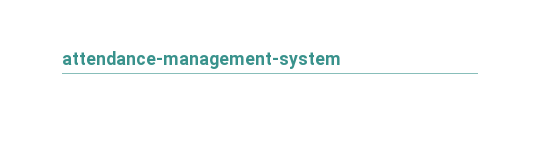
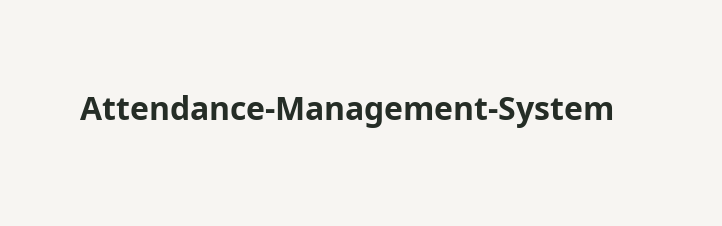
[62,51,341,69] attendance-management-system -> [80,95,614,128] Attendance-Management-System

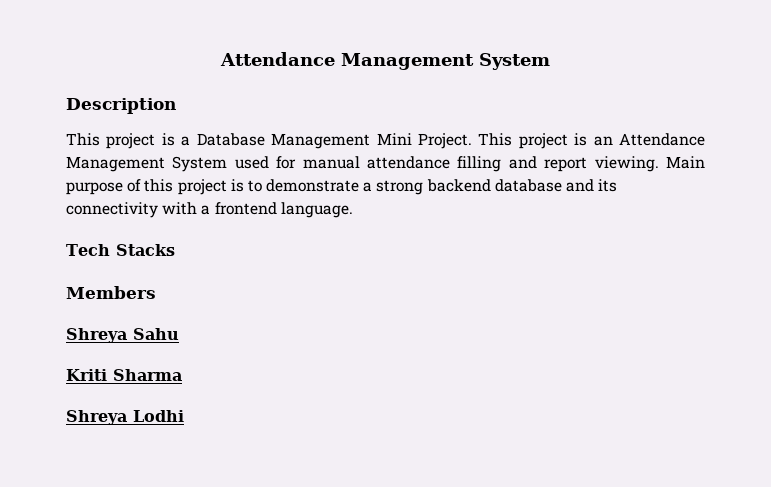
[80,95,614,128] Attendance-Management-System -> [220,52,550,70] [66,98,176,114] [66,133,705,149] [66,156,705,172] [66,179,618,195] [66,202,353,218] [66,244,175,256] [66,286,156,299] [66,328,179,343] [66,369,182,381] [66,410,184,425] Attendance Management System // Description // This project is a Database Management Mini Project. This project is an Attendance Management System used for manual attendance filling and report viewing. Main purpose of this project is to demonstrate a strong backend database and its connectivity with a frontend language. // Tech Stacks // Members // Shreya Sahu // Kriti Sharma // Shreya Lodhi

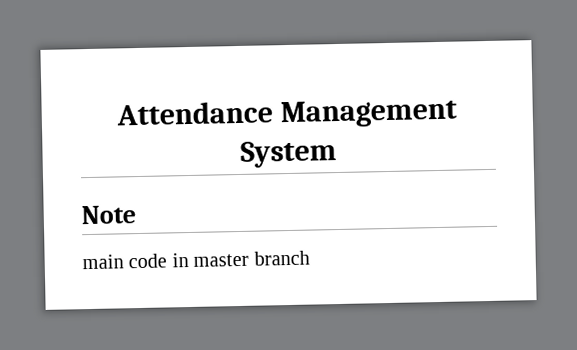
[66,98,176,114] [66,133,705,149] [66,156,705,172] [66,179,618,195] [66,202,353,218] [66,244,175,256] [66,286,156,299] [66,328,179,343] [66,369,182,381] [66,410,184,425] Description // This project is a Database Management Mini Project. This project is an Attendance Management System used for manual attendance filling and report viewing. Main purpose of this project is to demonstrate a strong backend database and its connectivity with a frontend language. // Tech Stacks // Members // Shreya Sahu // Kriti Sharma // Shreya Lodhi -> [81,205,136,225] [82,250,310,270] Note // main code in master branch

